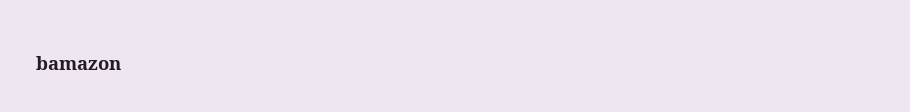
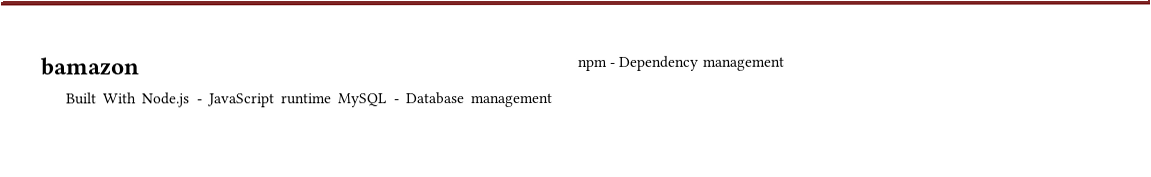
(121, 63) none -> [65,92,554,108] [577,55,784,71] // Built With Node.js - JavaScript runtime MySQL - Database management npm - Dependency management

